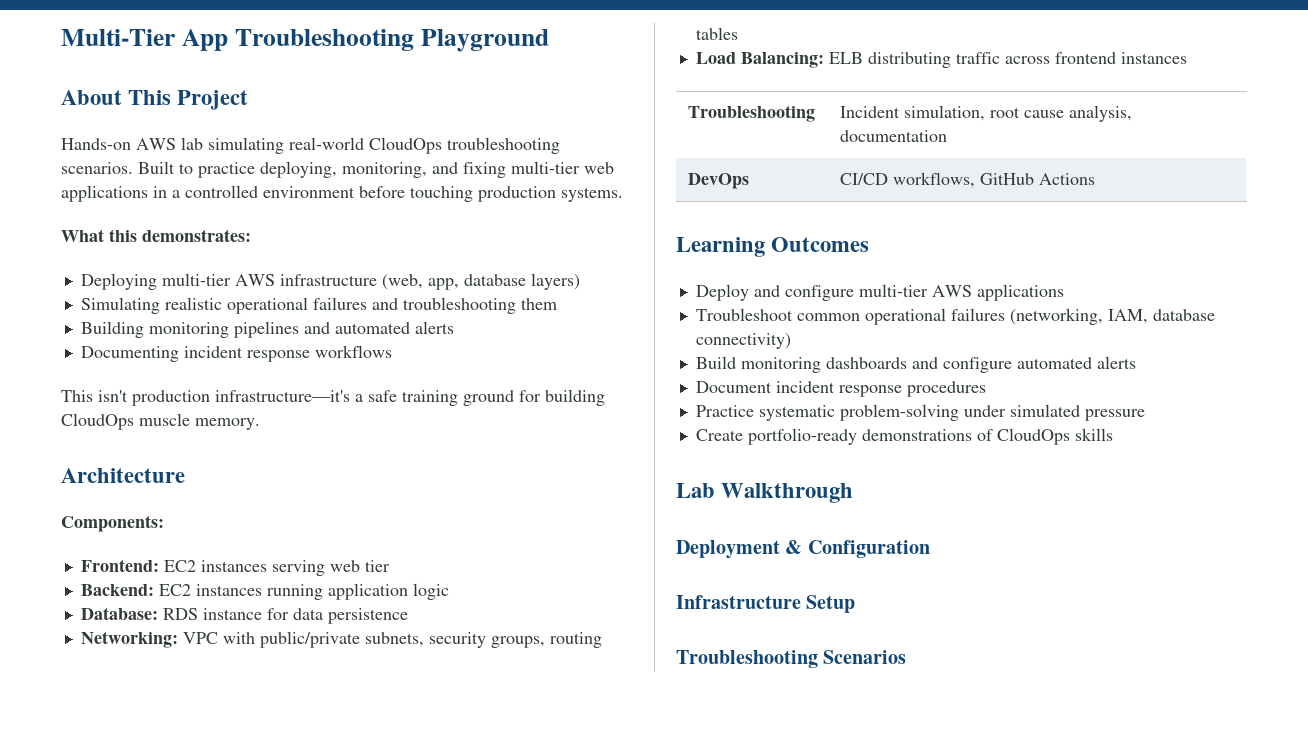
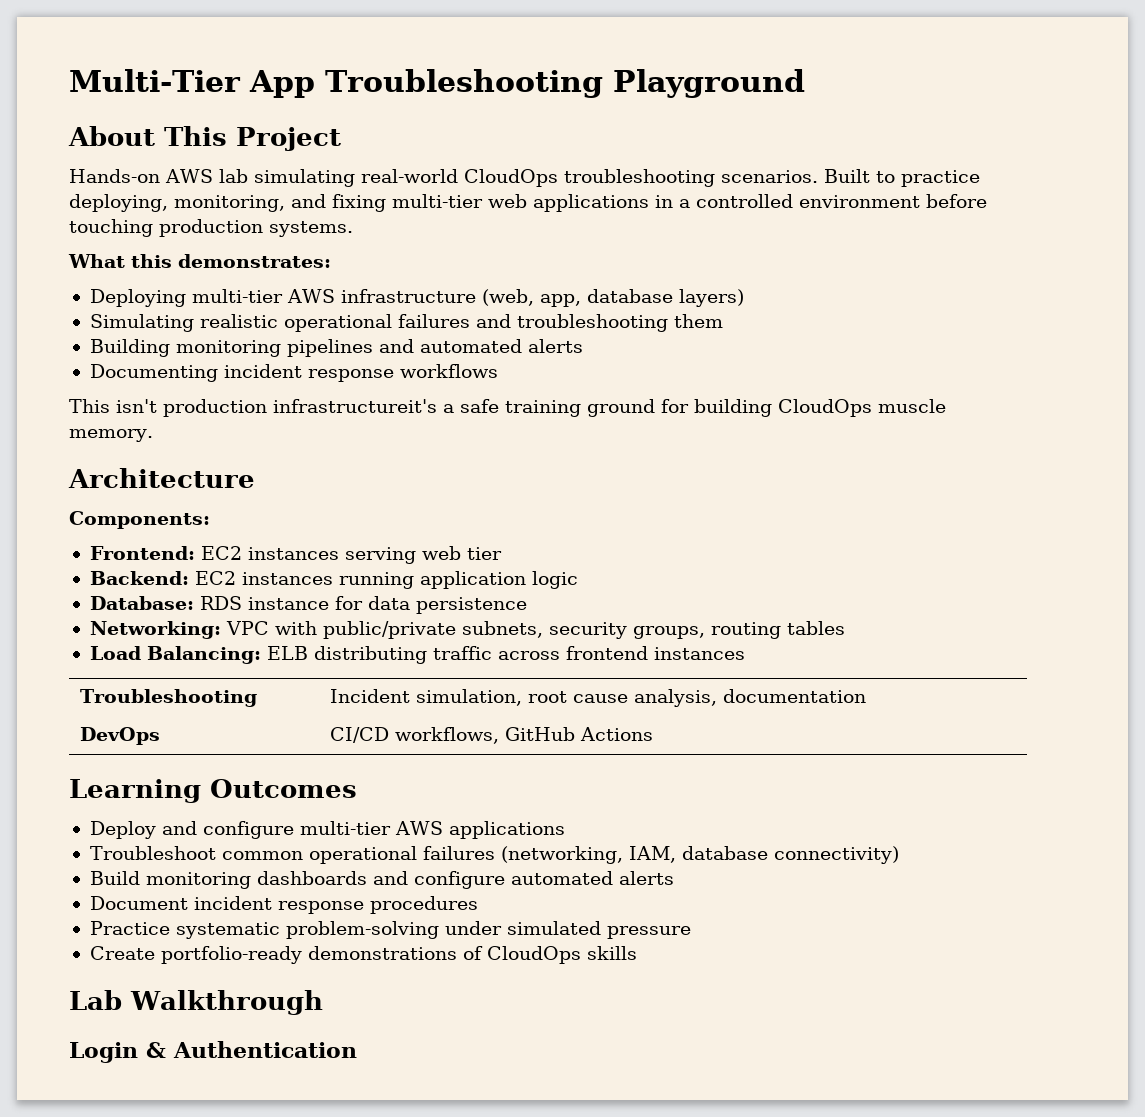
[215,390,350,402] infrastructure—it's -> [273,399,437,413] infrastructureit's
[676,540,930,559] [676,595,856,613] [676,650,907,668] Deployment & Configuration // Infrastructure Setup // Troubleshooting Scenarios -> [69,1041,357,1063] Login & Authentication

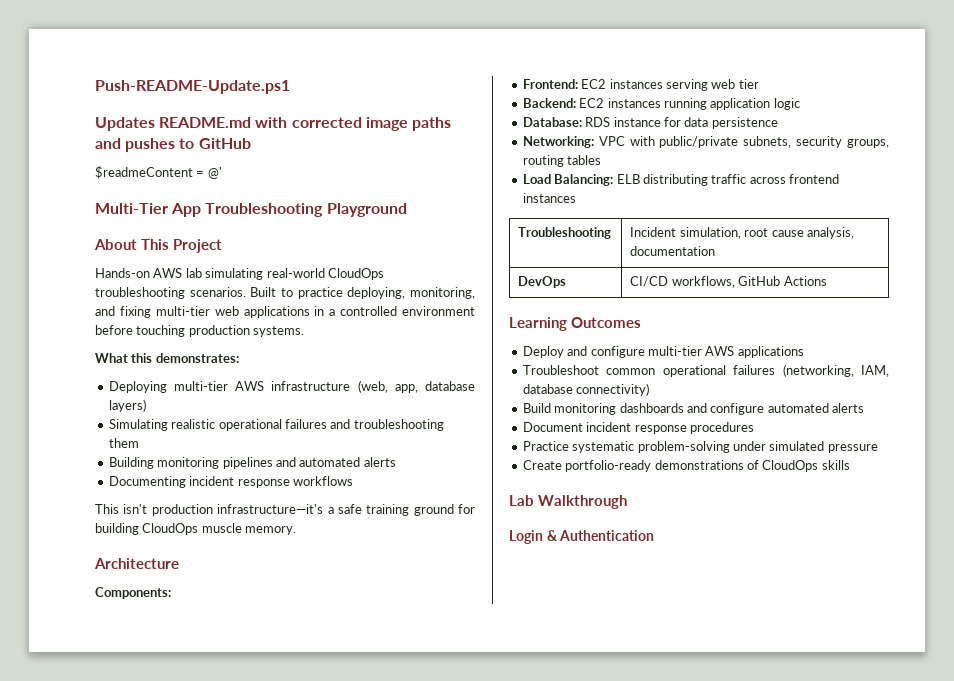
(69, 80) none -> [95,80,290,94] [95,117,451,131] [95,138,251,152] [95,166,222,179] Push-README-Update.ps1 // Updates README.md with corrected image paths and pushes to GitHub // $readmeContent = @' //
[273,399,437,413] infrastructureit's -> [217,504,324,514] infrastructure—it's

